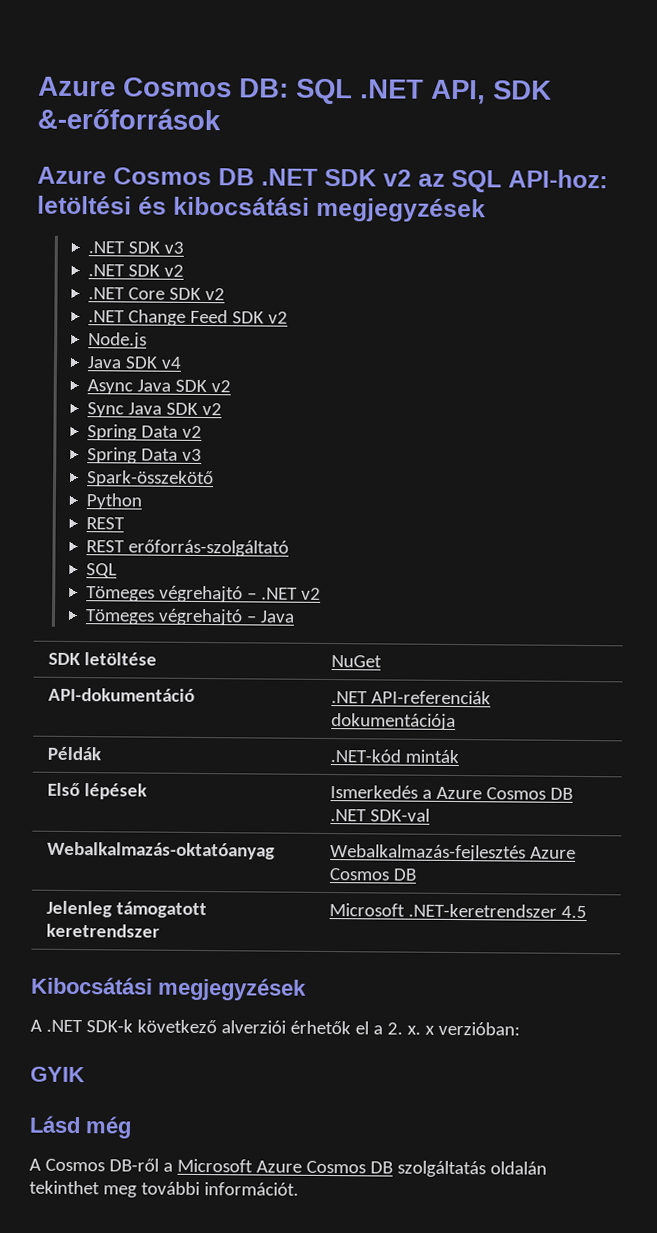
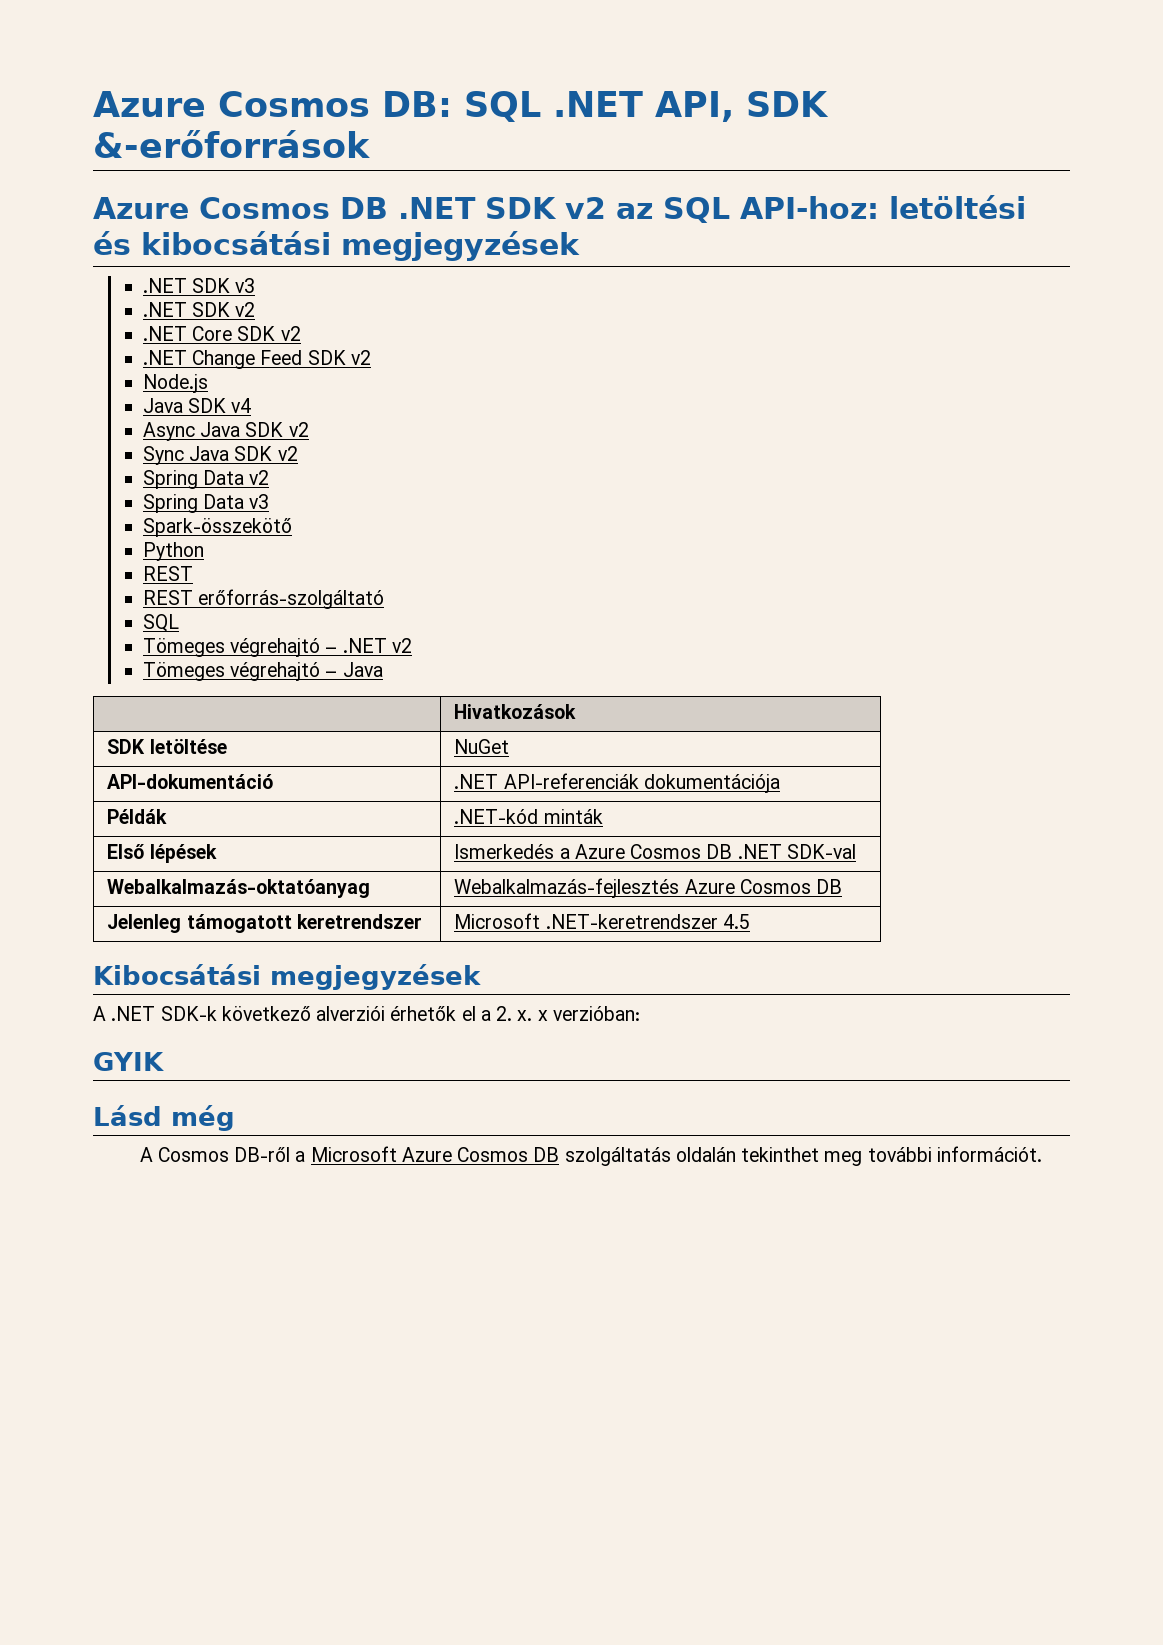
(295, 616) none -> [454,704,577,719] // | Hivatkozások

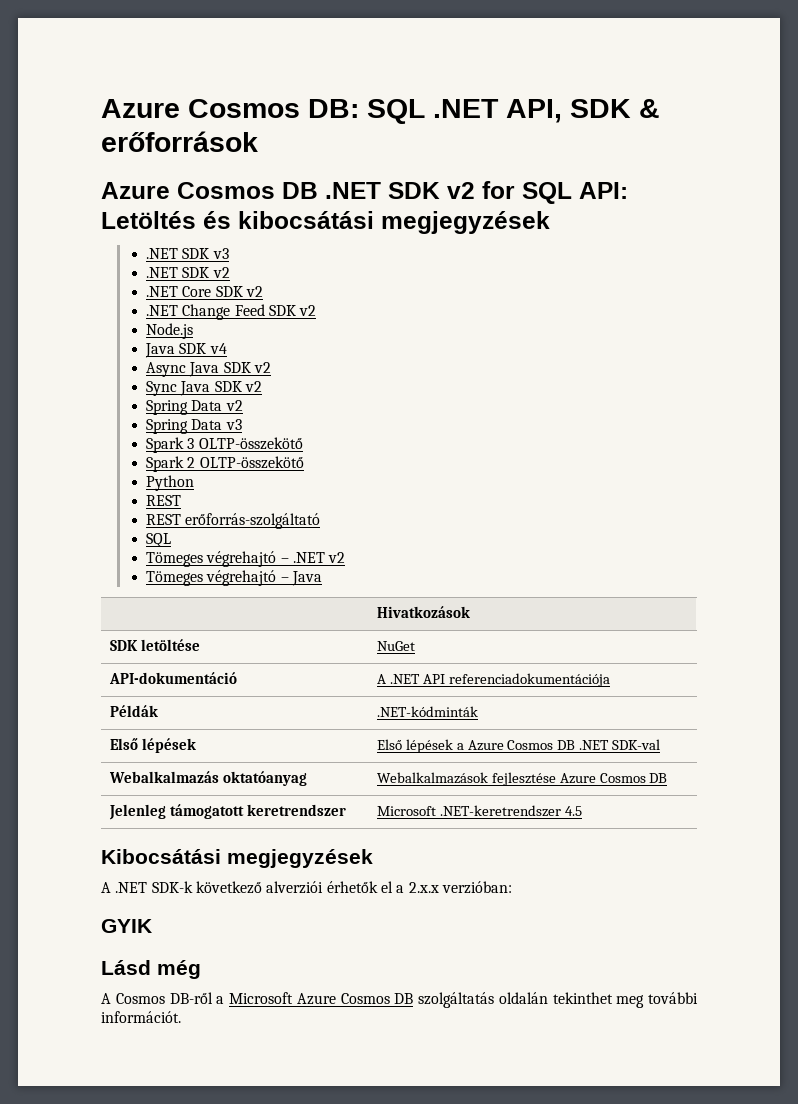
[93,130,370,158] &-erőforrások -> [639,99,660,118] [101,131,258,152] & erőforrások
[616,195,1026,223] az SQL API-hoz: letöltési -> [482,181,628,204] [101,211,196,229] for SQL API: Letöltés
[142,518,292,537] Spark-összekötő -> [146,437,303,453] [146,456,304,472] Spark 3 OLTP-összekötő // Spark 2 OLTP-összekötő
[454,773,780,793] .NET API-referenciák dokumentációja -> [376,673,610,687] A .NET API referenciadokumentációja
[454,809,603,824] .NET-kód minták -> [376,706,478,717] .NET-kódminták
[454,844,555,859] Ismerkedés -> [376,739,453,753] Első lépések
[107,879,371,898] [454,878,680,898] Webalkalmazás-oktatóanyag | Webalkalmazás-fejlesztés -> [108,771,307,786] [376,772,556,786] Webalkalmazás oktatóanyag | Webalkalmazások fejlesztése
[496,1006,548,1021] 2. x. x -> [408,882,439,893] 2.x.x

